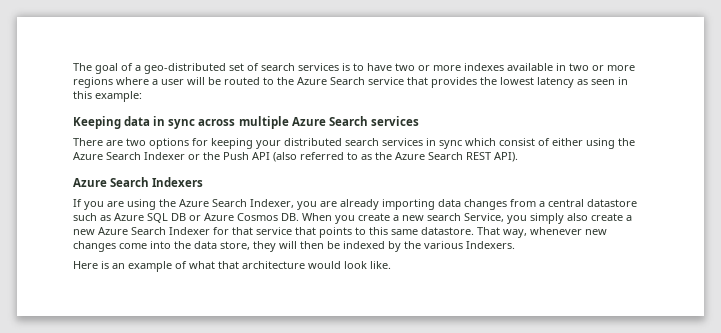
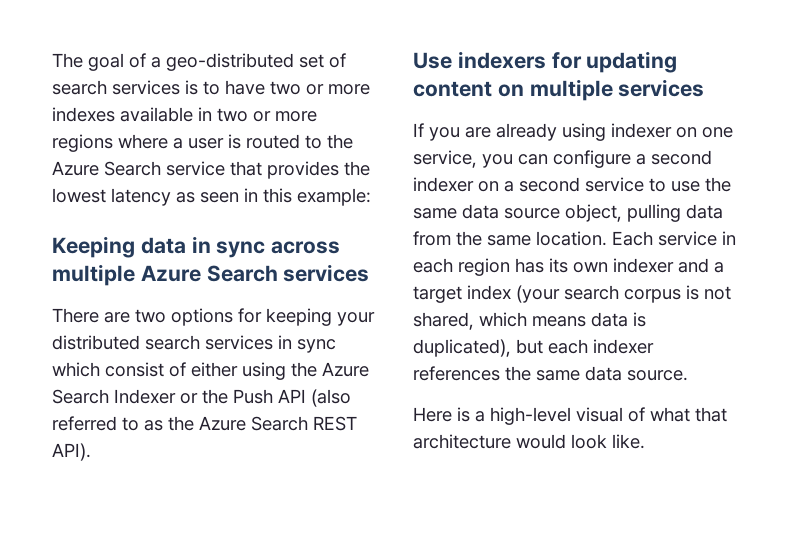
[187,77,221,85] will be -> [228,134,241,149] is
[73,177,204,187] [73,199,637,210] [73,213,632,224] [73,227,607,238] [73,241,515,252] Azure Search Indexers // If you are using the Azure Search Indexer, you are already importing data changes from a central datastore such as Azure SQL DB or Azure Cosmos DB. When you create a new search Service, you simply also create a new Azure Search Indexer for that service that points to this same datastore. That way, whenever new changes come into the data store, they will then be indexed by the various Indexers. -> [413,51,678,73] [413,79,705,101] [413,123,733,141] [413,150,712,168] [413,177,731,192] [413,204,723,222] [413,231,736,246] [413,258,724,276] [413,285,731,303] [413,312,646,330] [413,339,654,357] [413,366,688,381] Use indexers for updating content on multiple services // If you are already using indexer on one service, you can configure a second indexer on a second service to use the same data source object, pulling data from the same location. Each service in each region has its own indexer and a target index (your search corpus is not shared, which means data is duplicated), but each indexer references the same data source.
[112,261,172,272] an example -> [475,407,623,425] a high-level visual

